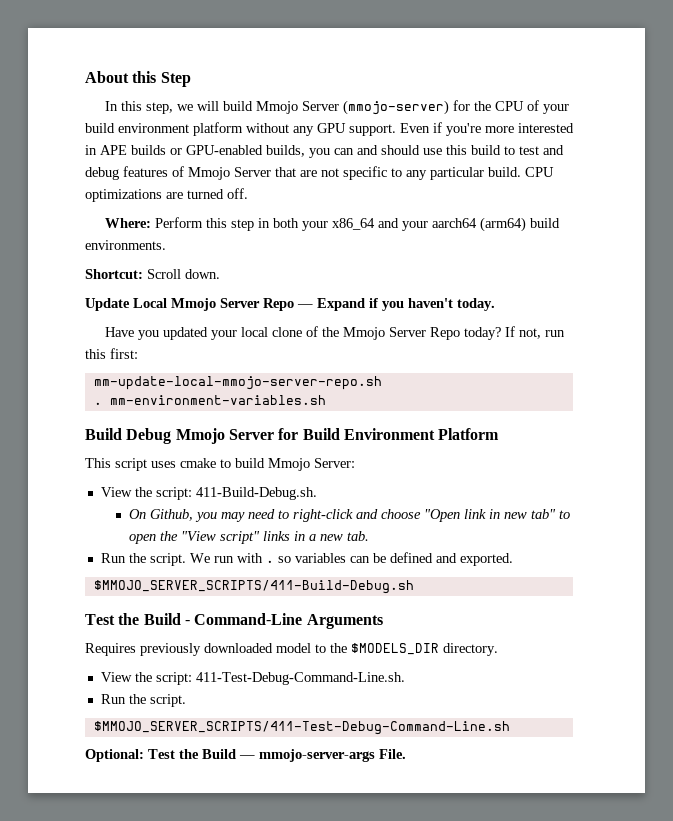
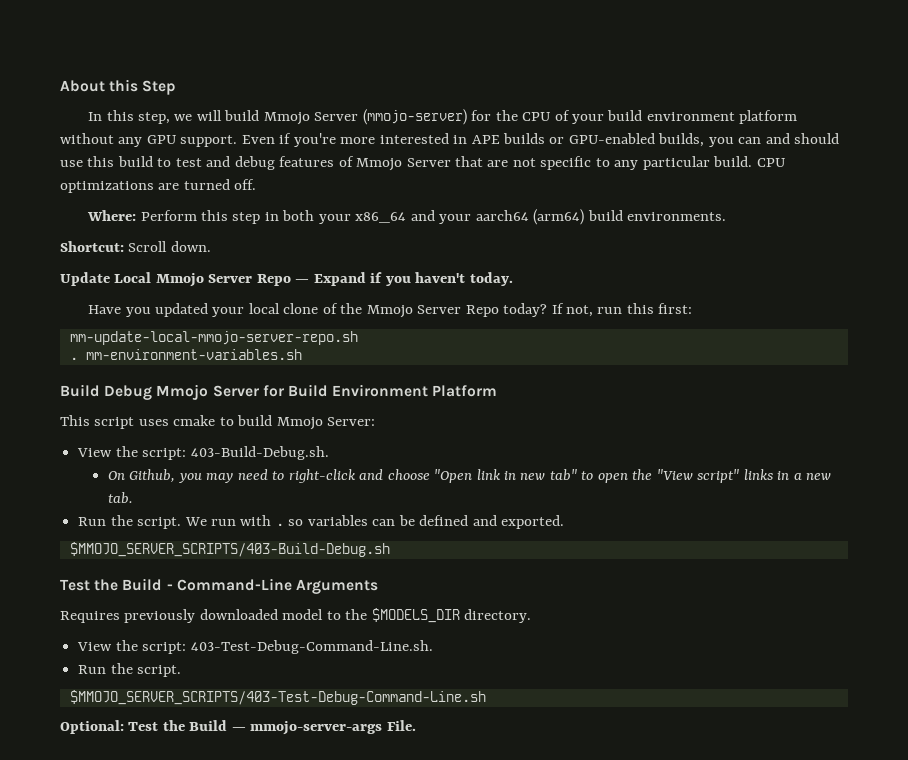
[195,487,317,500] 411-Build-Debug.sh. -> [190,446,329,460] 403-Build-Debug.sh.
[93,580,414,594] $MMOJO_SERVER_SCRIPTS/411-Build-Debug.sh -> [69,542,390,557] $MMOJO_SERVER_SCRIPTS/403-Build-Debug.sh
[195,672,405,685] 411-Test-Debug-Command-Line.sh. -> [190,640,433,654] 403-Test-Debug-Command-Line.sh.
[93,721,510,735] $MMOJO_SERVER_SCRIPTS/411-Test-Debug-Command-Line.sh -> [69,690,486,705] $MMOJO_SERVER_SCRIPTS/403-Test-Debug-Command-Line.sh

